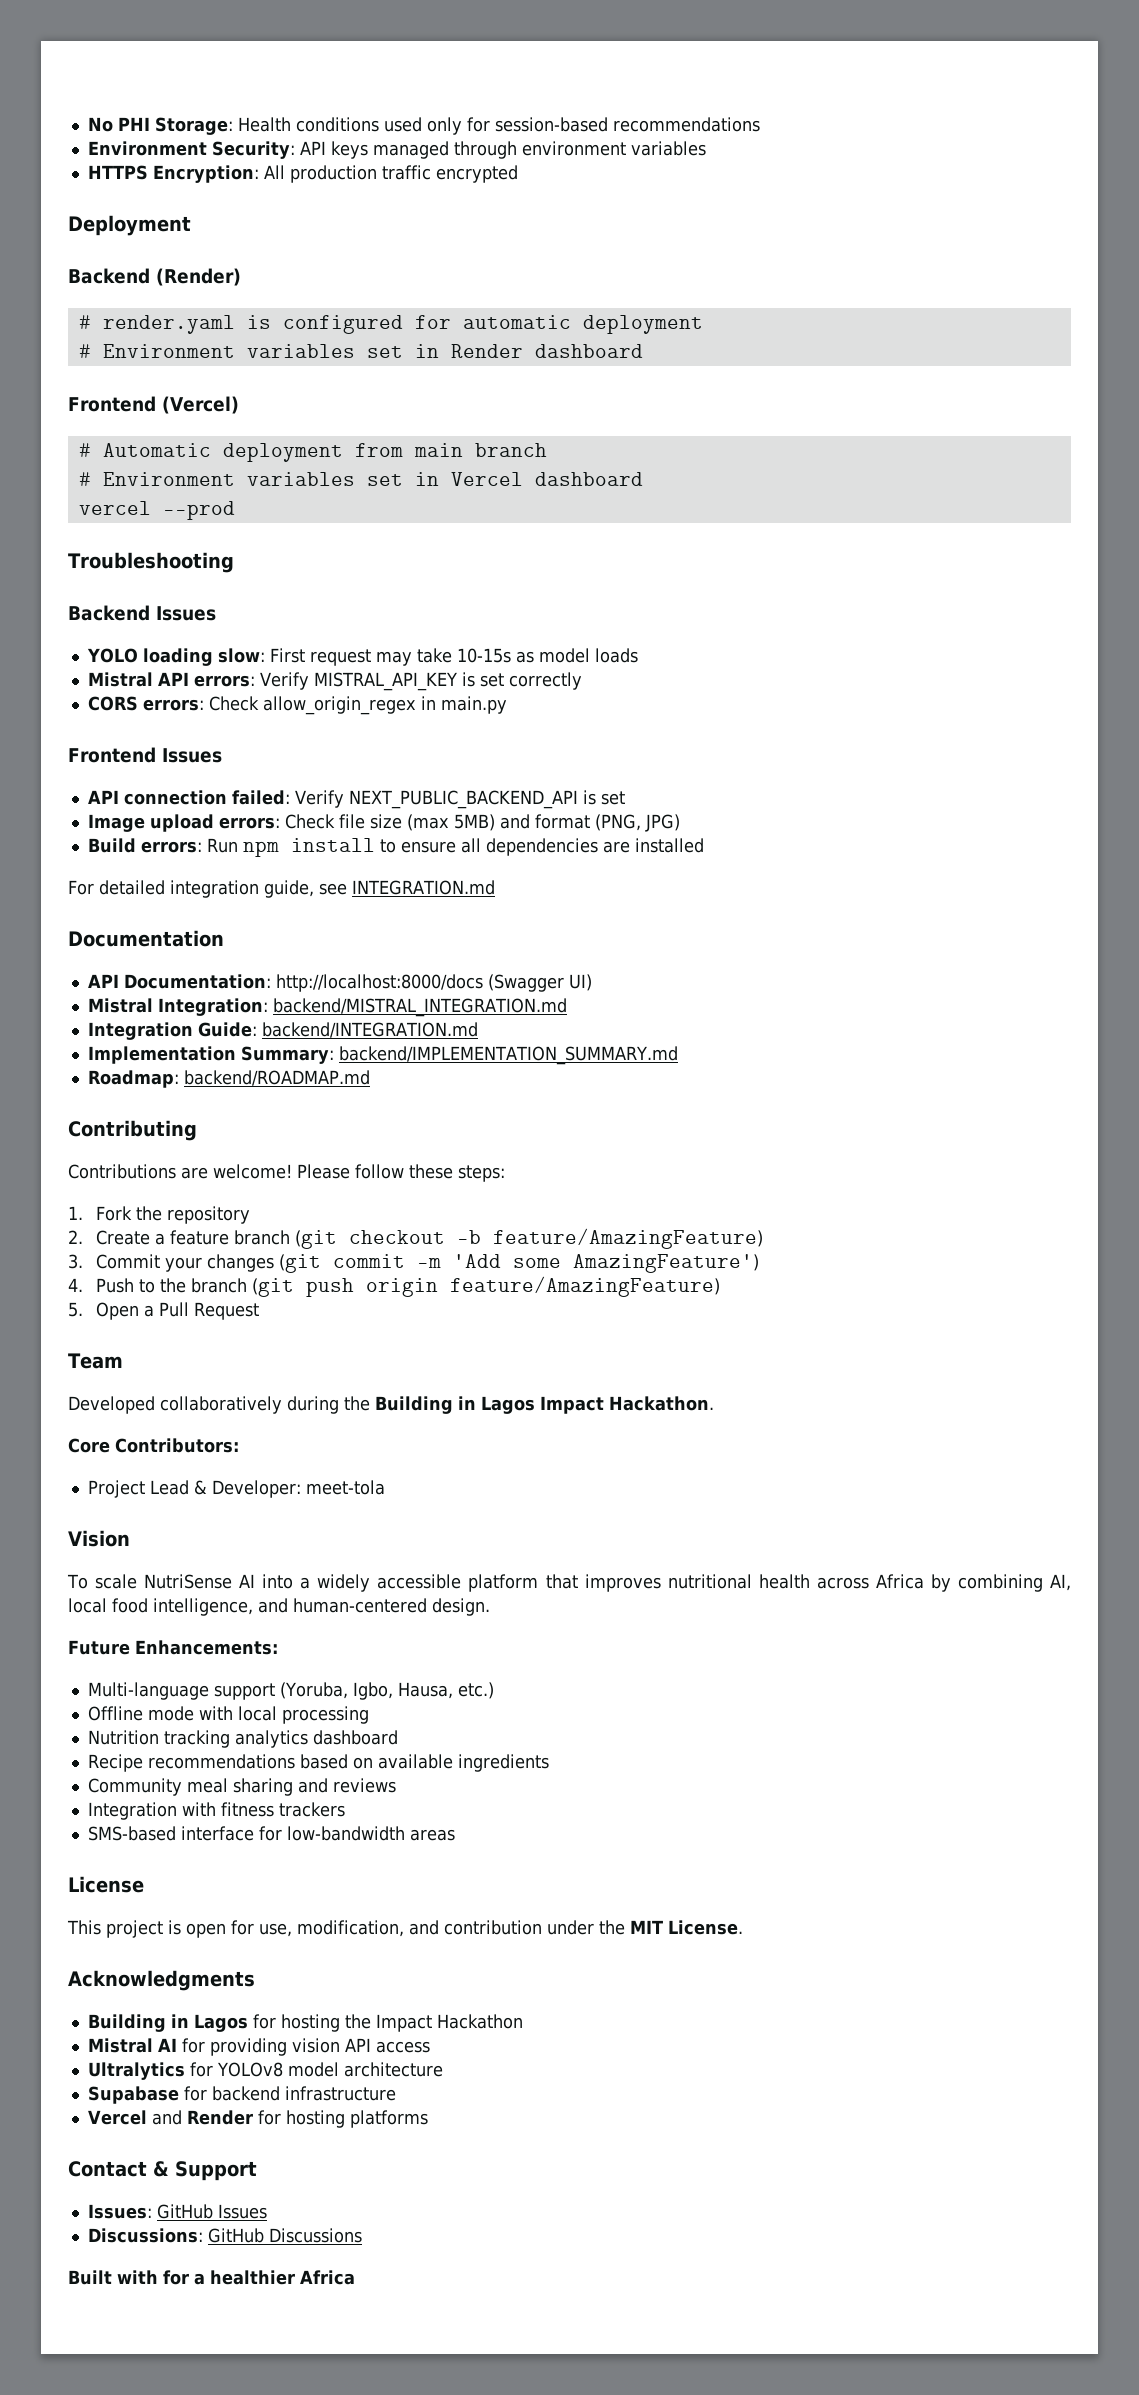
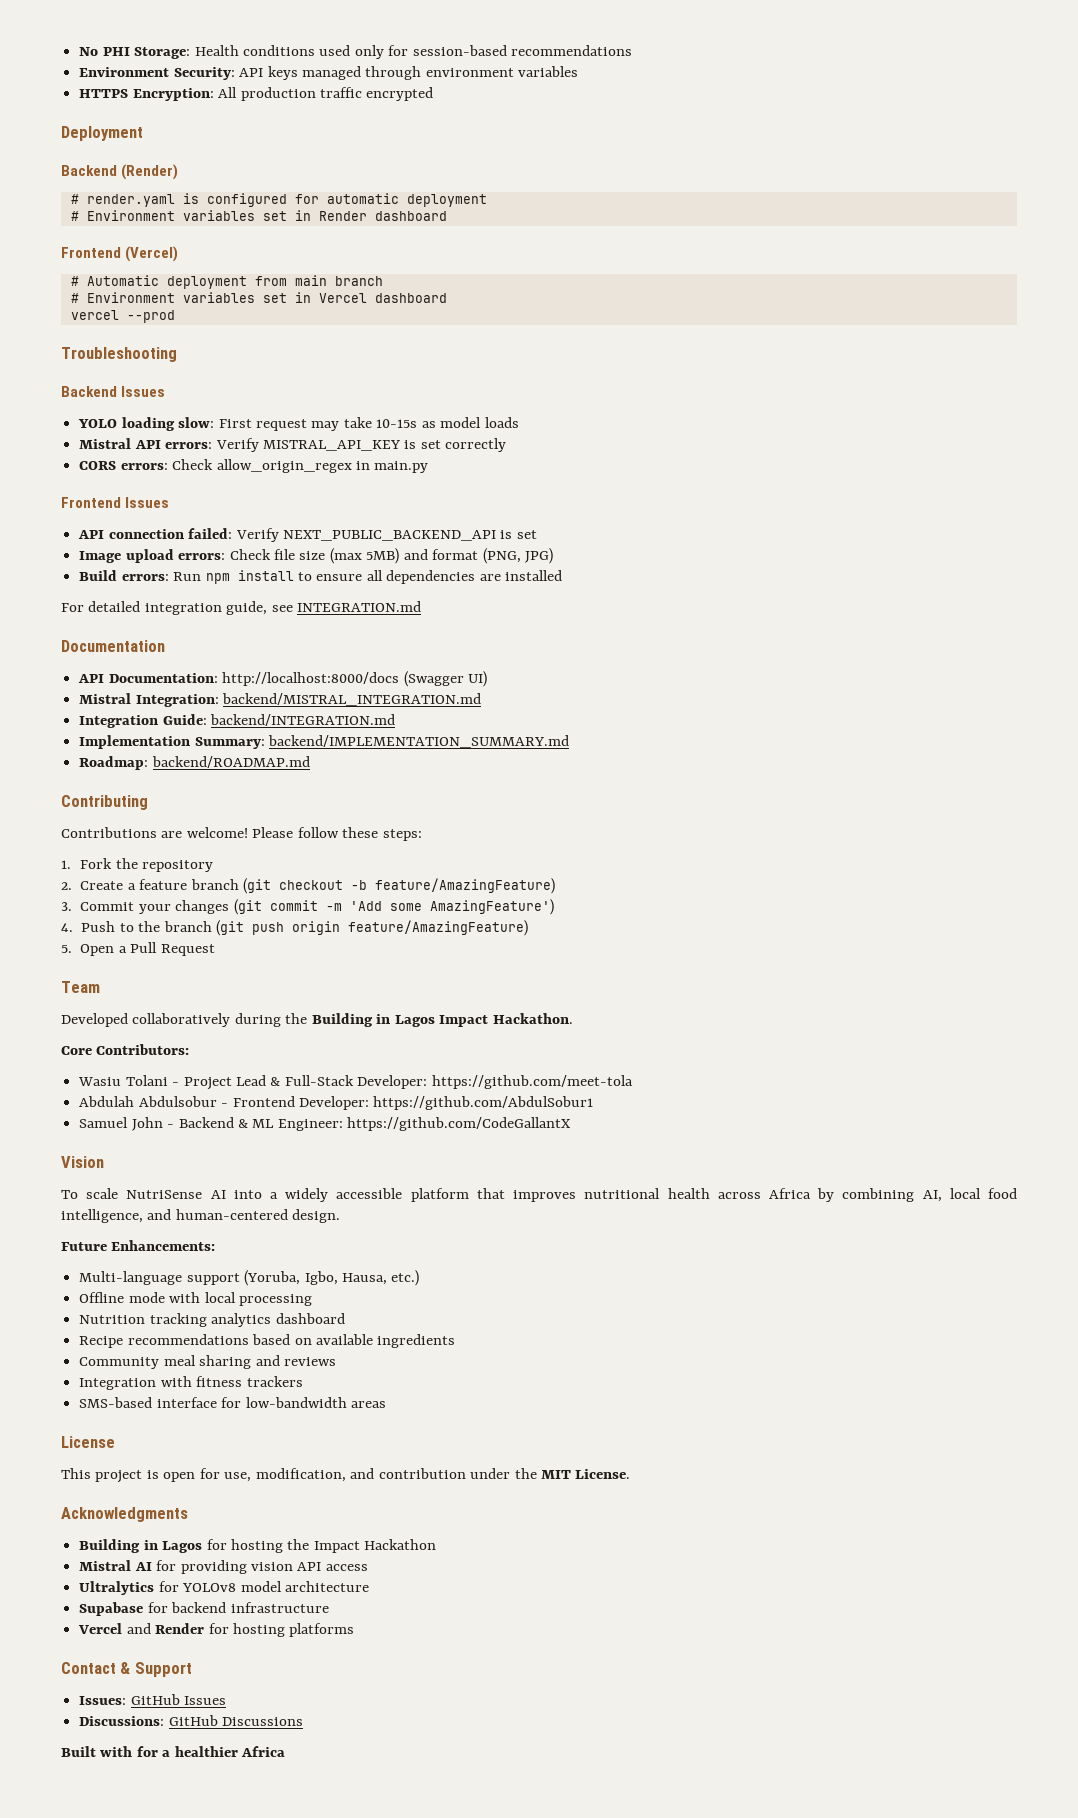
[87,1480,385,1498] Project Lead & Developer: meet-tola -> [78,1075,633,1090] [79,1096,594,1110] [79,1117,572,1131] Wasiu Tolani - Project Lead & Full-Stack Developer: https://github.com/meet-tola // Abdulah Abdulsobur - Frontend Developer: https://github.com/AbdulSobur1 // Samuel John - Backend & ML Engineer: https://github.com/CodeGallantX

